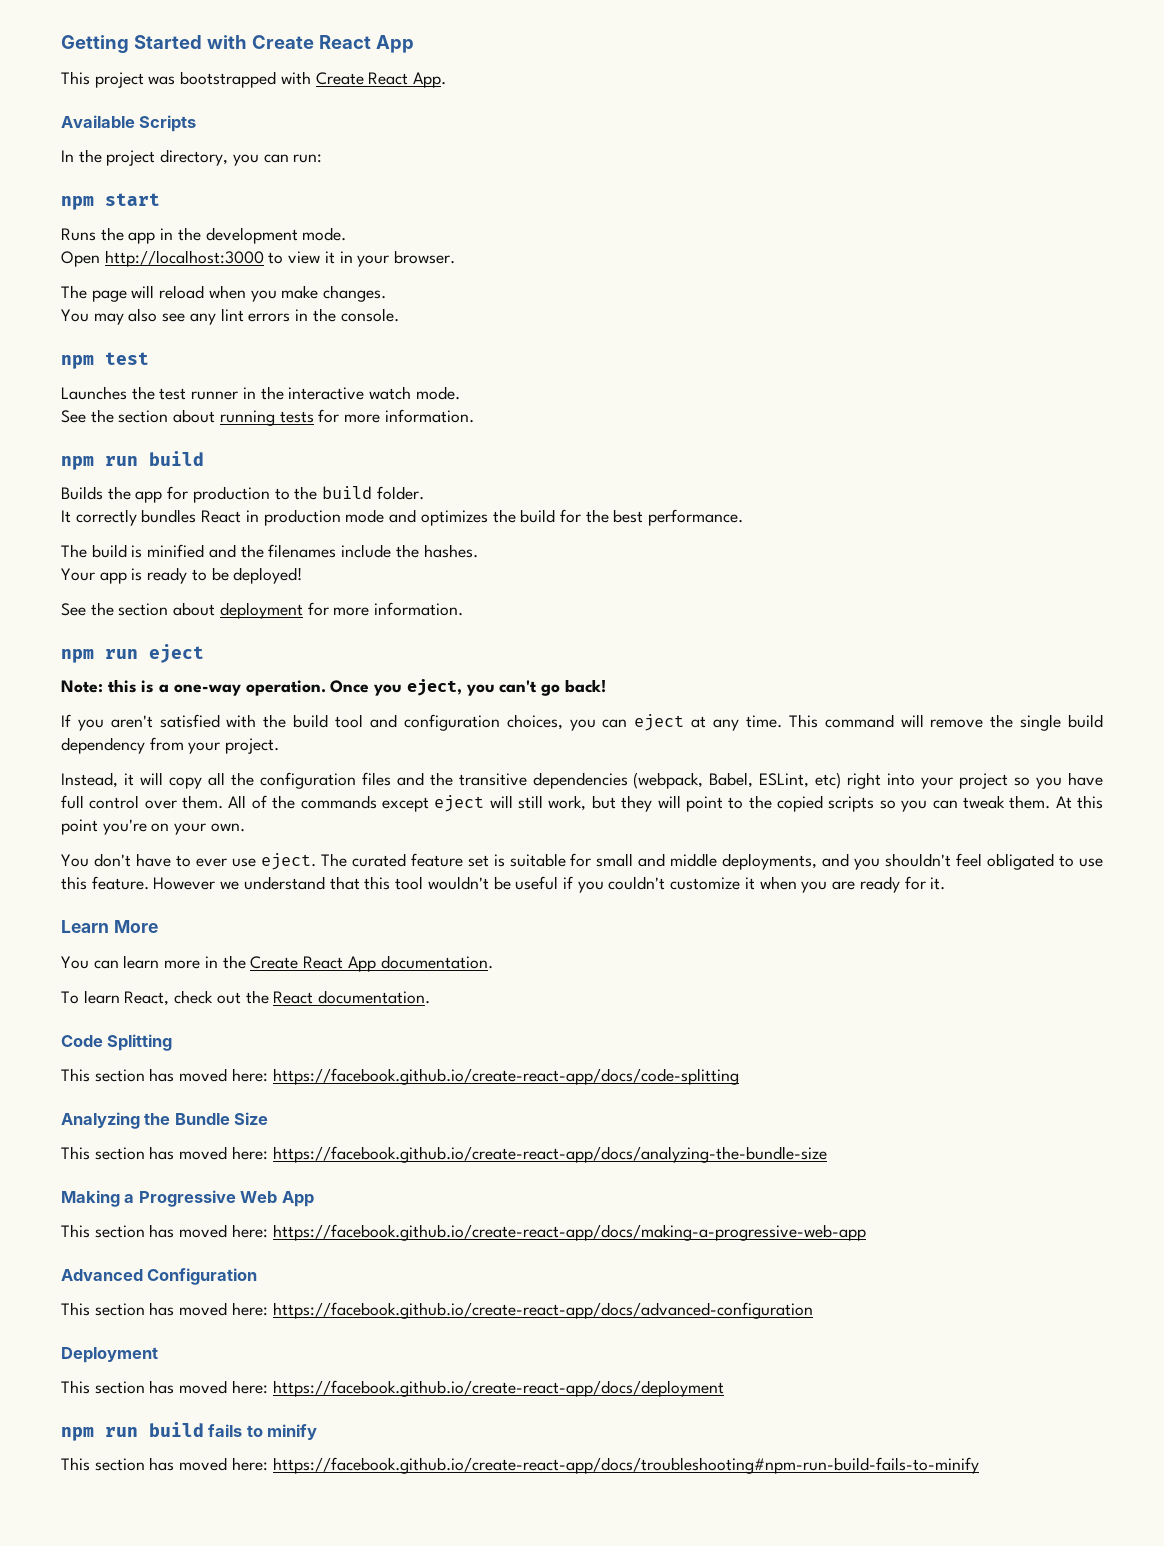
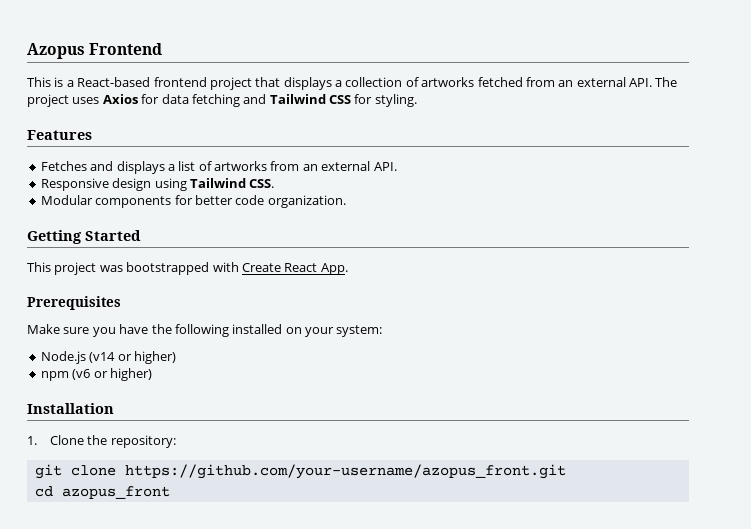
[61,35,414,53] Getting Started with Create React App -> [27,43,163,59] [27,77,678,90] [27,94,417,107] [27,130,92,140] [40,161,397,174] [40,178,275,191] [40,195,346,208] [27,230,141,244] Azopus Frontend // This is a React-based frontend project that displays a collection of artworks fetched from an external API. The project uses Axios for data fetching and Tailwind CSS for styling. // Features // Fetches and displays a list of artworks from an external API. // Responsive design using Tailwind CSS. // Modular components for better code organization. // Getting Started
[61,115,197,132] [61,149,323,166] [61,193,160,210] [61,227,347,244] [61,250,456,267] [61,285,387,302] [61,308,399,325] [61,352,149,369] [61,386,460,400] [61,409,474,426] [61,451,204,470] [61,486,424,503] [61,509,744,526] [61,544,478,558] [61,567,303,584] [61,602,464,619] [61,644,204,663] [61,679,606,696] [61,714,1103,731] [61,737,280,754] [61,772,1104,789] [61,795,1103,812] [61,819,245,835] [61,853,1104,870] [61,876,946,893] [61,920,158,933] [61,955,493,972] [61,990,431,1006] [61,1034,173,1051] [61,1068,739,1085] [61,1112,269,1129] [61,1146,827,1163] [61,1190,314,1207] [61,1224,866,1241] [61,1268,258,1285] [61,1302,813,1319] [61,1347,158,1363] [61,1380,724,1397] [61,1422,318,1441] [61,1457,979,1474] Available Scripts // In the project directory, you can run: // npm start // Runs the app in the development mode. // Open http://localhost:3000 to view it in your browser. // The page will reload when you make changes. // You may also see any lint errors in the console. // npm test // Launches the test runner in the interactive watch mode. // See the section about running tests for more information. // npm run build // Builds the app for production to the build folder. // It correctly bundles React in production mode and optimizes the build for the best performance. // The build is minified and the filenames include the hashes. // Your app is ready to be deployed! // See the section about deployment for more information. // npm run eject // Note: this is a one-way operation. Once you eject, you can't go back! // If you aren't satisfied with the build tool and configuration choices, you can eject at any time. This command will remove the single build dependency from your project. // Instead, it will copy all the configuration files and the transitive dependencies (webpack, Babel, ESLint, etc) right into your project so you have full control over them. All of the commands except eject will still work, but they will point to the copied scripts so you can tweak them. At this point you're on your own. // You don't have to ever use eject. The curated feature set is suitable for small and middle deployments, and you shouldn't feel obligated to use this feature. However we understand that this tool wouldn't be useful if you couldn't customize it when you are ready for it. // Learn More // You can learn more in the Create React App documentation. // To learn React, check out the React documentation. // Code Splitting // This section has moved here: https://facebook.github.io/create-react-app/docs/code-splitting // Analyzing the Bundle Size // This section has moved here: https://facebook.github.io/create-react-app/docs/analyzing-the-bundle-size // Making a Progressive Web App // This section has moved here: https://facebook.github.io/create-react-app/docs/making-a-progressive-web-app // Advanced Configuration // This section has moved here: https://facebook.github.io/create-react-app/docs/advanced-configuration // Deployment // This section has moved here: https://facebook.github.io/create-react-app/docs/deployment // npm run build fails to minify // This section has moved here: https://facebook.github.io/create-react-app/docs/troubleshooting#npm-run-build-fails-to-minify -> [27,296,121,310] [27,324,383,337] [40,351,176,364] [40,368,152,381] [27,403,114,414] [27,435,176,448] [34,464,566,479] [34,486,170,499] Prerequisites // Make sure you have the following installed on your system: // Node.js (v14 or higher) // npm (v6 or higher) // Installation // 1. Clone the repository: // git clone https://github.com/your-username/azopus_front.git // cd azopus_front

